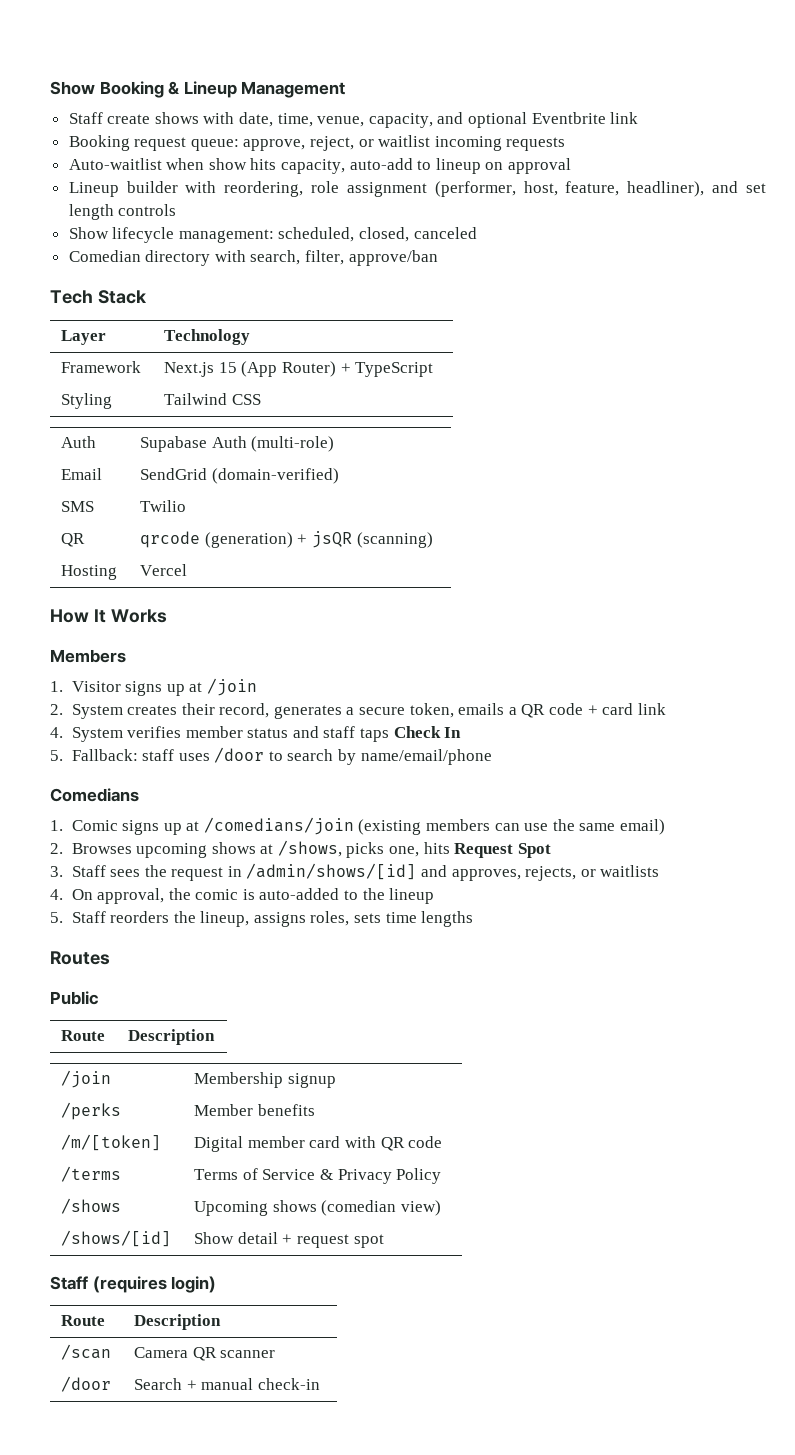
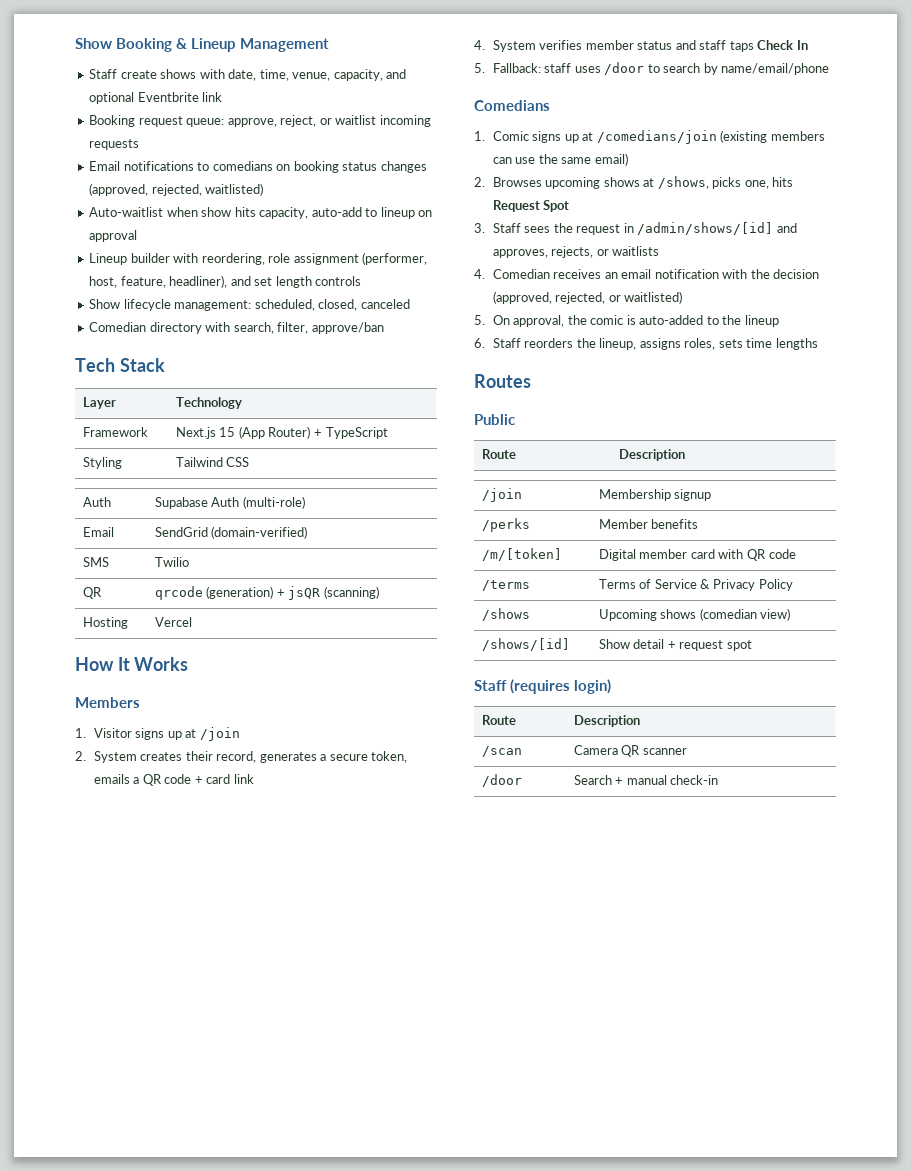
(566, 144) none -> [89,161,427,173] [89,183,264,196] // Email notifications to comedians on booking status changes (approved, rejected, waitlisted)
(63, 894) none -> [492,269,820,279] [492,291,683,304] [474,315,485,325] Comedian receives an email notification with the decision (approved, rejected, or waitlisted) // 5.
[50,912,63,923] 5. -> [474,338,485,348] 6.

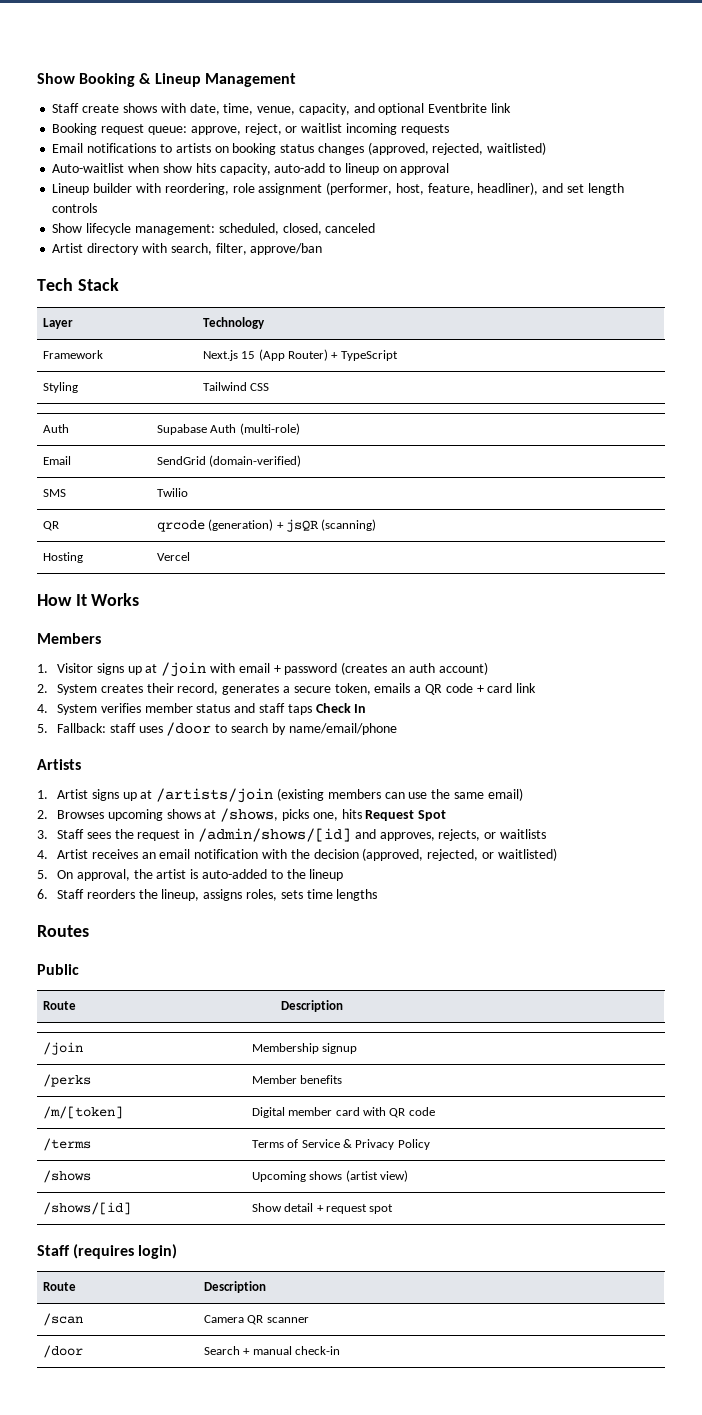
[212,161,273,171] comedians -> [175,143,211,153] artists
[89,322,147,332] Comedian -> [52,243,84,253] Artist
(240, 734) none -> [210,662,488,675] with email + password (creates an auth account)
[474,100,550,111] [474,130,717,144] Comedians // 1. Comic signs up at /comedians/join -> [37,759,81,770] [37,788,274,803] Artists // 1. Artist signs up at /artists/join
[492,269,550,279] Comedian -> [57,849,89,859] Artist
[590,315,624,325] comic -> [156,869,187,879] artist
[699,608,757,621] (comedian -> [345,1170,378,1182] (artist

